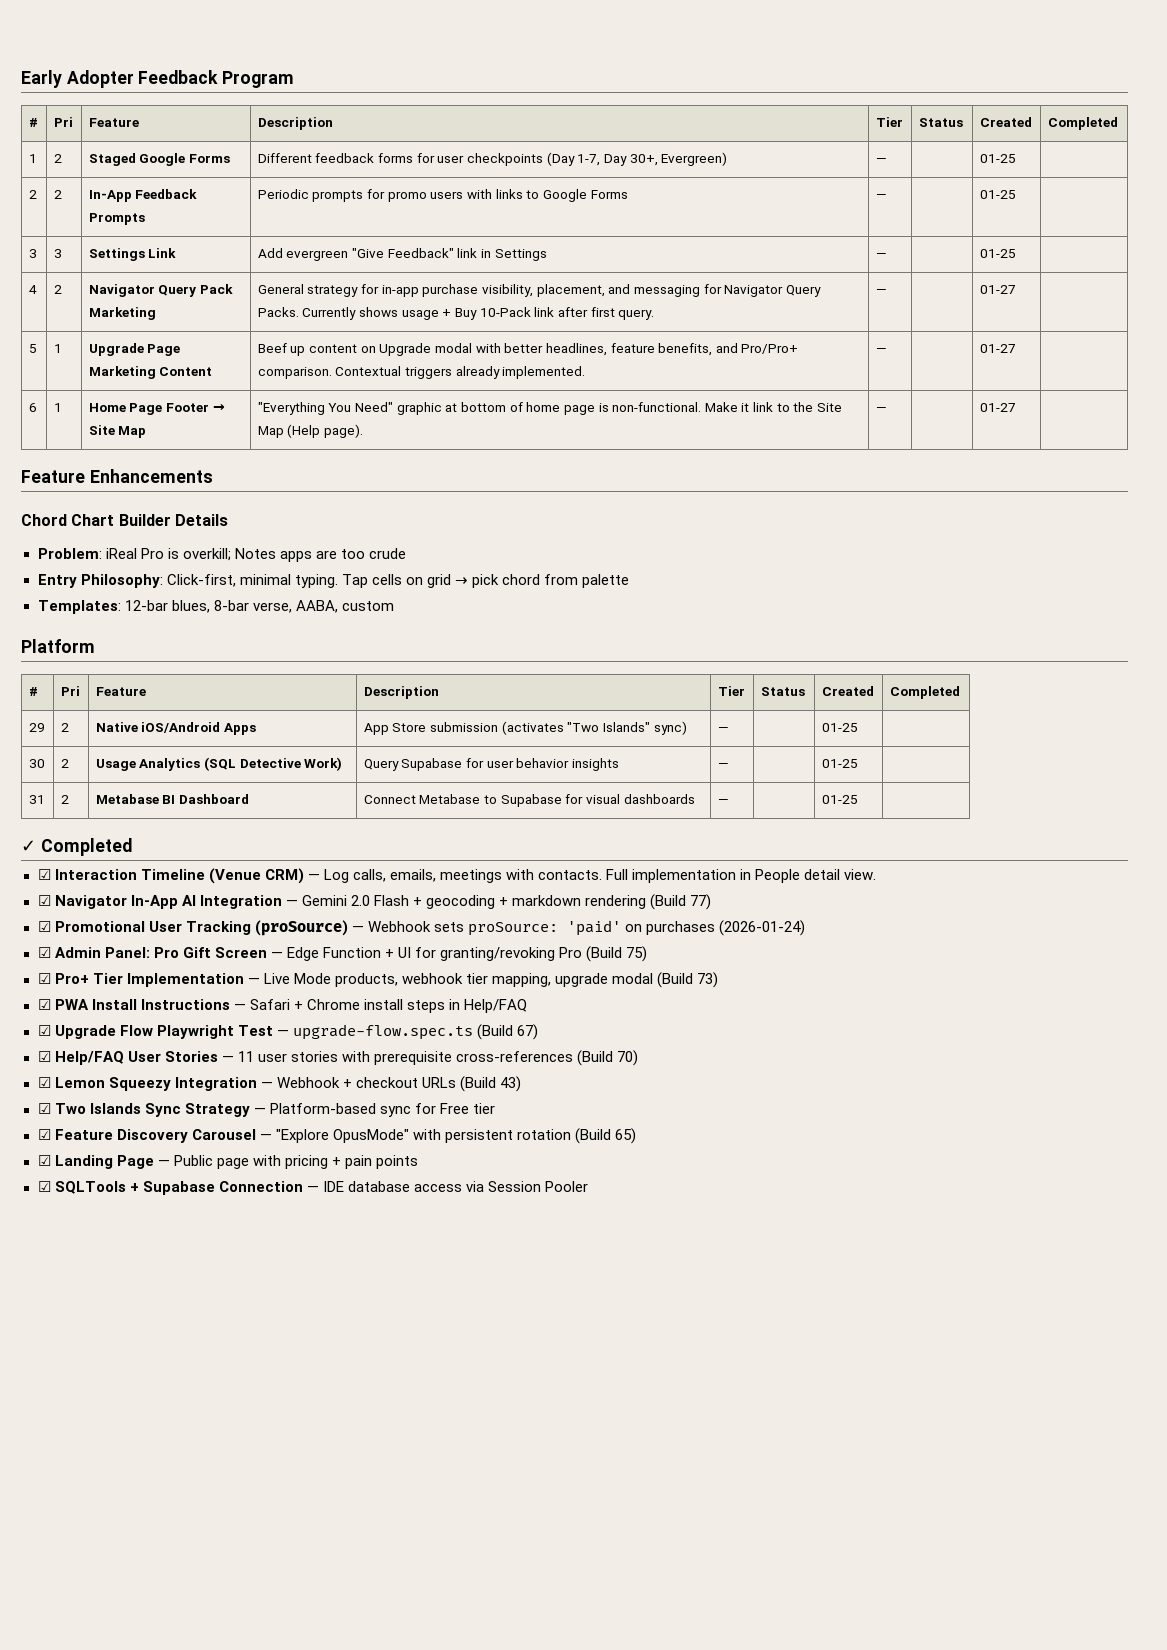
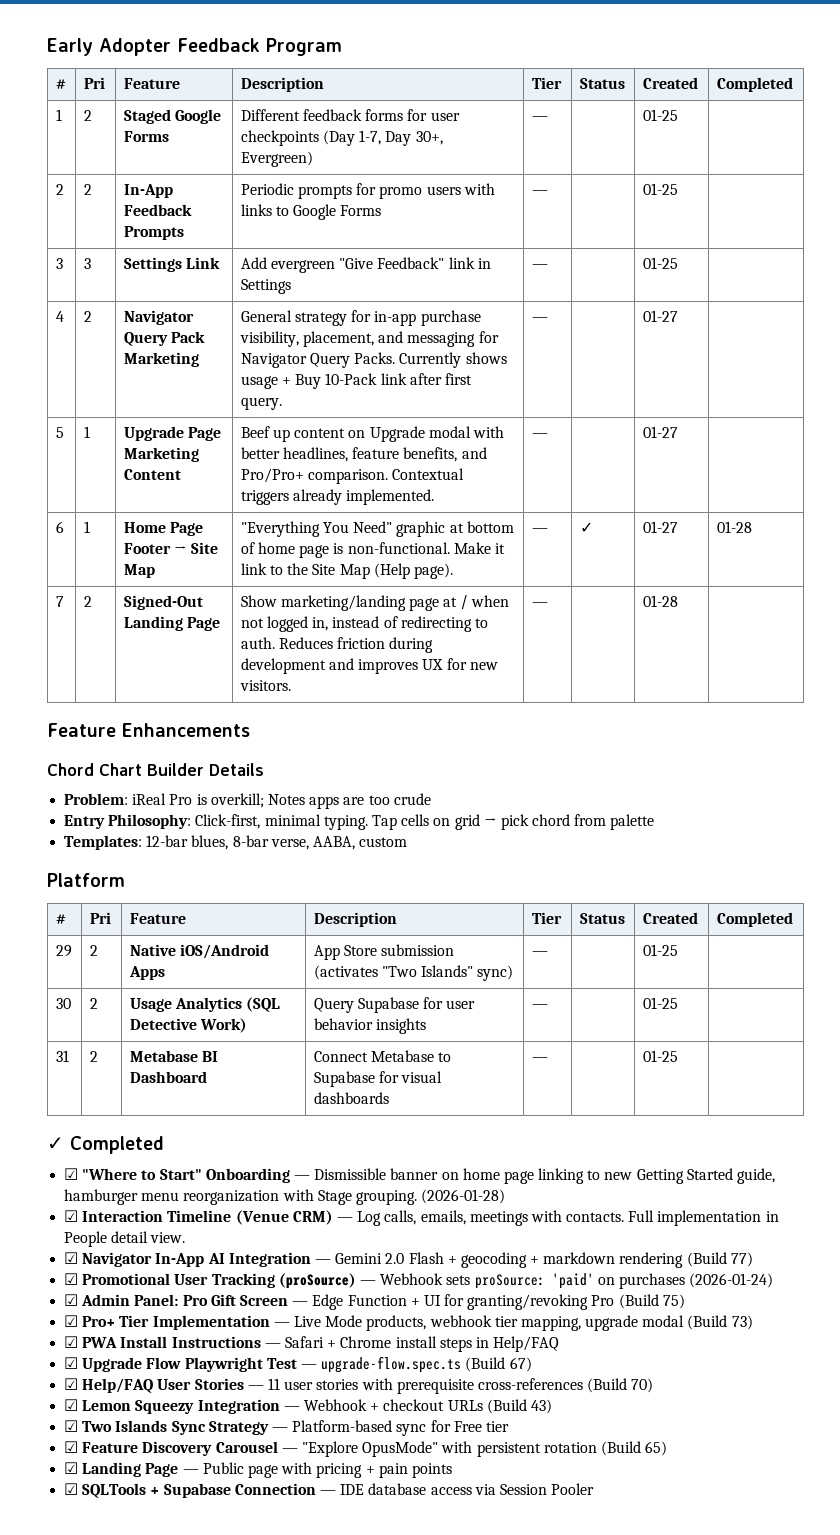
[979,403,1016,412] | 01-27 -> [579,522,593,533] [642,521,678,533] [716,521,752,533] [55,596,64,607] [83,596,92,607] [123,595,203,610] [123,616,220,631] [240,595,509,611] [240,616,488,632] [240,637,434,653] [240,658,498,674] [239,680,291,691] [531,602,548,607] [642,595,678,607] ✓ | 01-27 | 01-28 // 7 | 2 | Signed-Out Landing Page | Show marketing/landing page at / when not logged in, instead of redirecting to auth. Reduces friction during development and improves UX for new visitors. | — | | 01-28
(132, 847) none -> [64,1168,776,1184] [64,1189,506,1205] // ☑ "Where to Start" Onboarding — Dismissible banner on home page linking to new Getting Started guide, hamburger menu reorganization with Stage grouping. (2026-01-28)

